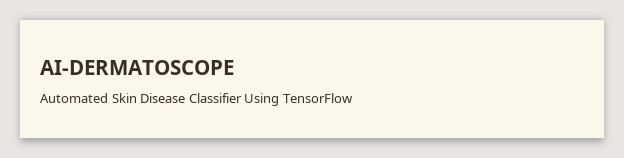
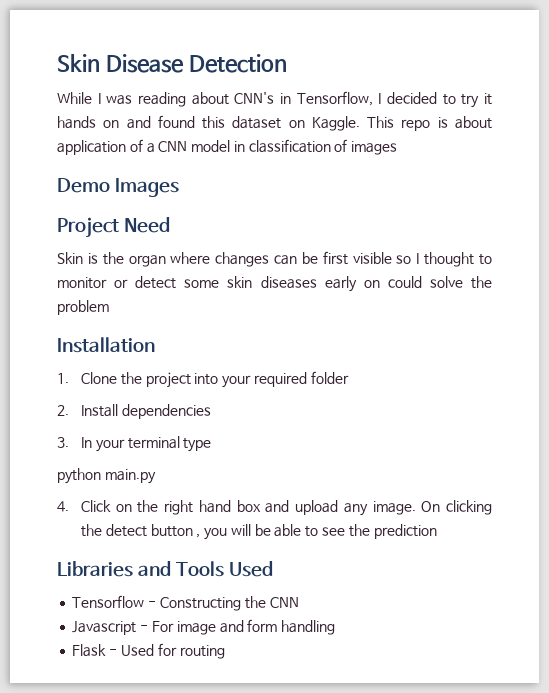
[40,60,234,75] [40,93,353,106] AI-DERMATOSCOPE // Automated Skin Disease Classifier Using TensorFlow -> [57,54,287,73] [57,91,492,108] [57,115,492,131] [57,139,398,155] [57,178,180,197] [57,217,171,238] [57,251,493,267] [57,276,493,292] [57,300,109,315] [57,337,155,353] [57,371,349,388] [57,404,211,419] [57,436,212,452] [57,468,156,484] [57,500,492,516] [80,524,437,540] [57,561,274,577] [72,595,299,611] [72,619,336,635] [72,643,225,659] Skin Disease Detection // While I was reading about CNN's in Tensorflow, I decided to try it hands on and found this dataset on Kaggle. This repo is about application of a CNN model in classification of images // Demo Images // Project Need // Skin is the organ where changes can be first visible so I thought to monitor or detect some skin diseases early on could solve the problem // Installation // 1. Clone the project into your required folder // 2. Install dependencies // 3. In your terminal type // python main.py // 4. Click on the right hand box and upload any image. On clicking the detect button , you will be able to see the prediction // Libraries and Tools Used // Tensorflow - Constructing the CNN // Javascript - For image and form handling // Flask - Used for routing

